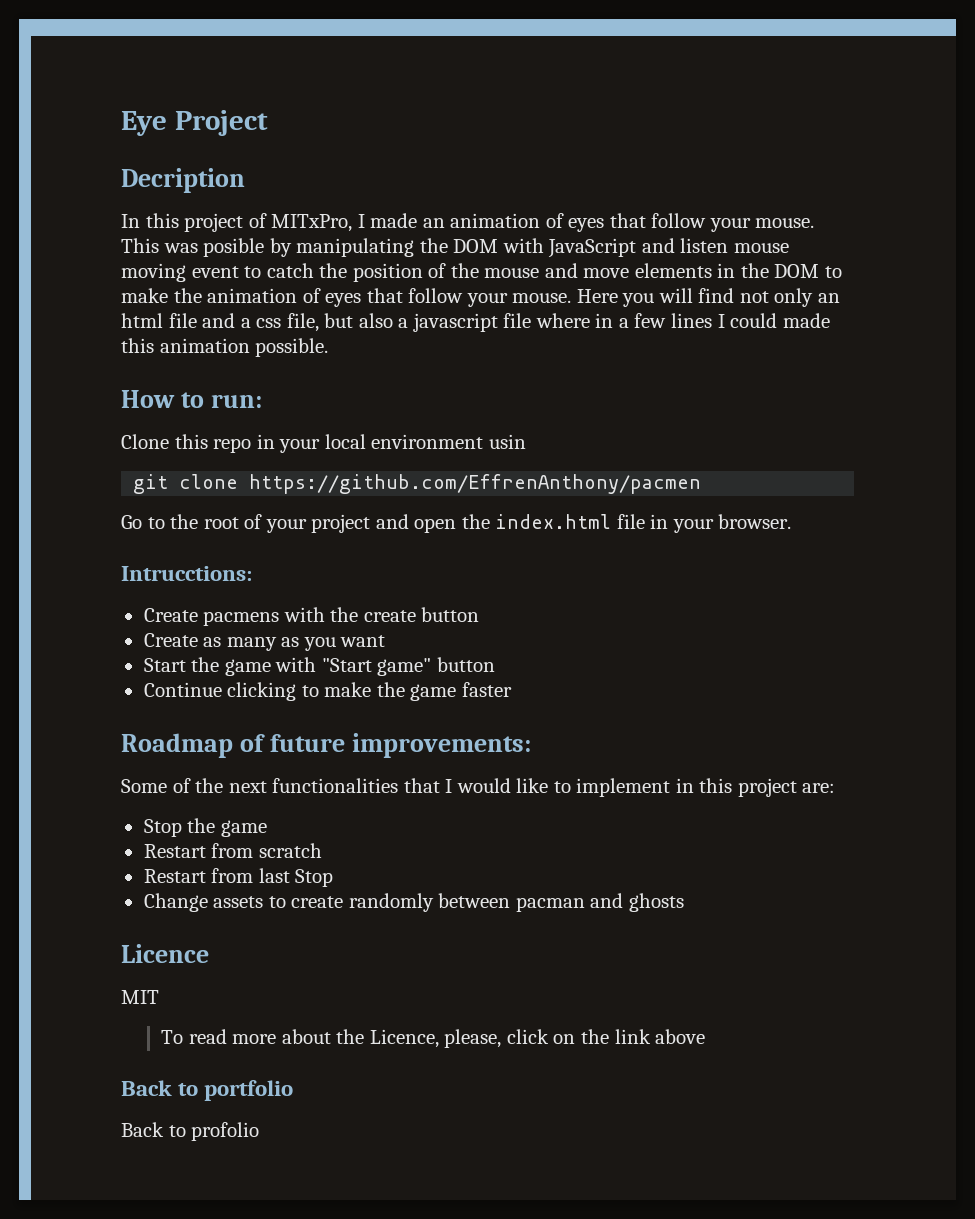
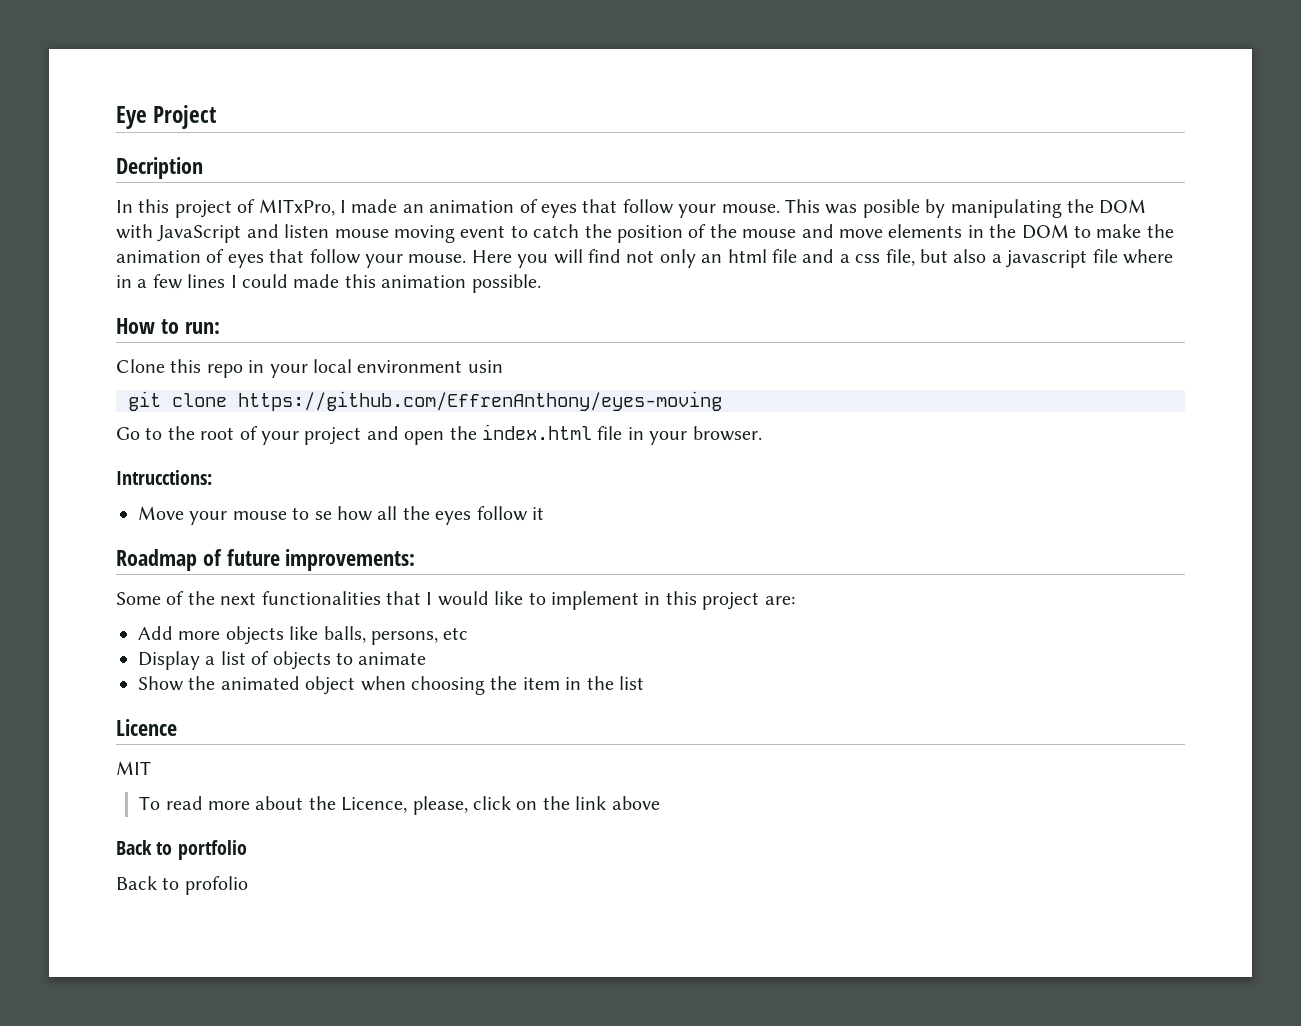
[249,474,702,494] https://github.com/EffrenAnthony/pacmen -> [238,391,722,411] https://github.com/EffrenAnthony/eyes-moving
[143,607,480,626] [143,633,386,651] [143,657,495,676] [143,682,512,701] Create pacmens with the create button // Create as many as you want // Start the game with "Start game" button // Continue clicking to make the game faster -> [138,506,544,525] Move your mouse to se how all the eyes follow it
[143,818,267,837] [143,843,322,858] [143,868,334,887] [143,893,684,912] Stop the game // Restart from scratch // Restart from last Stop // Change assets to create randomly between pacman and ghosts -> [138,626,469,645] [138,651,427,670] [138,676,644,695] Add more objects like balls, persons, etc // Display a list of objects to animate // Show the animated object when choosing the item in the list

